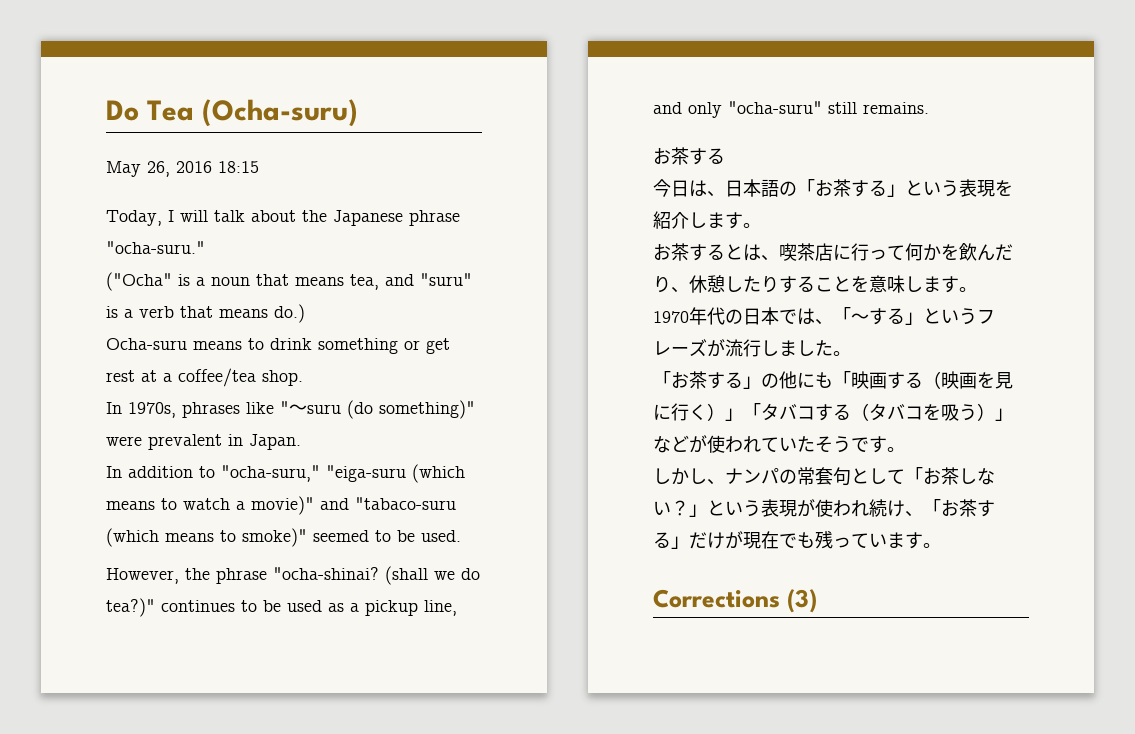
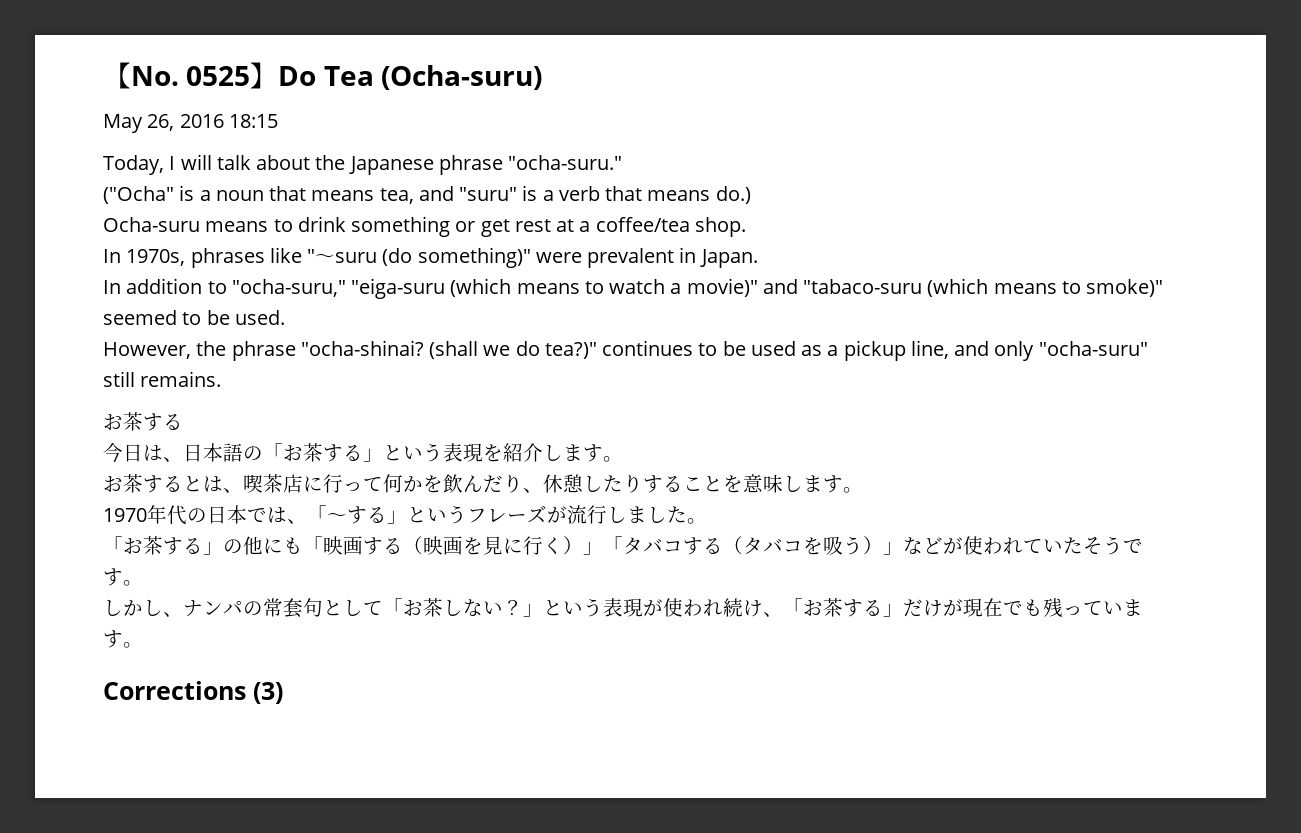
(106, 110) none -> [103,62,279,89] 【No. 0525】

